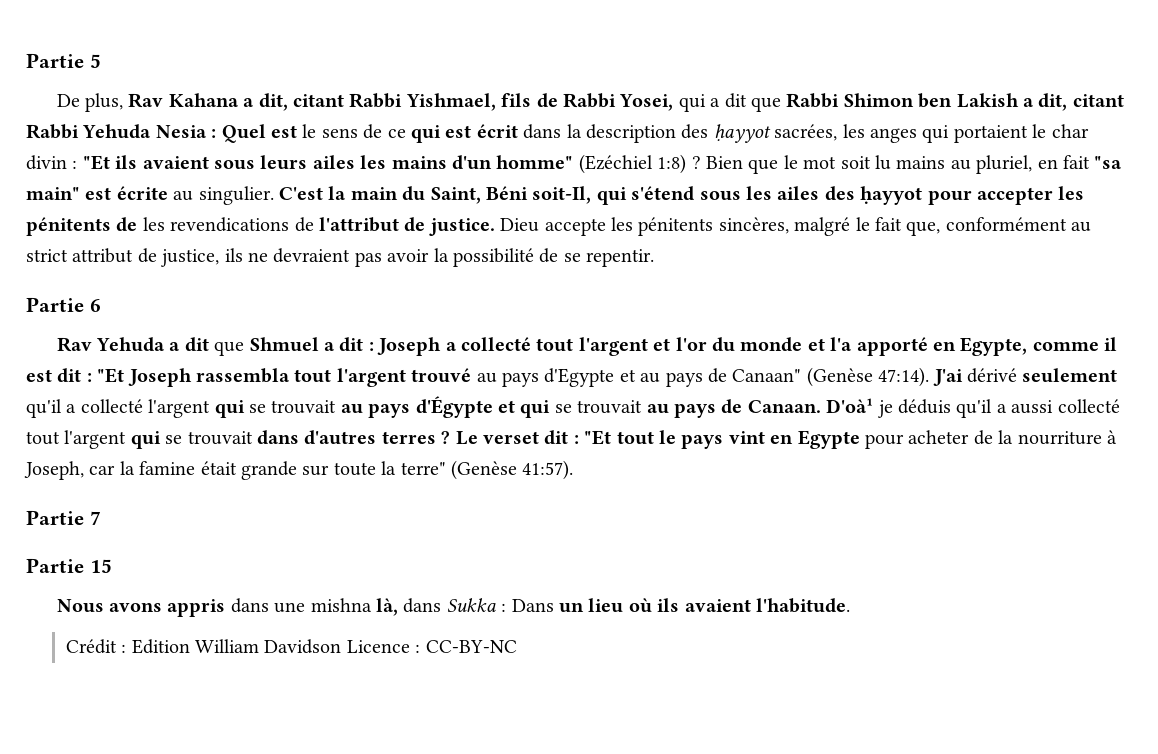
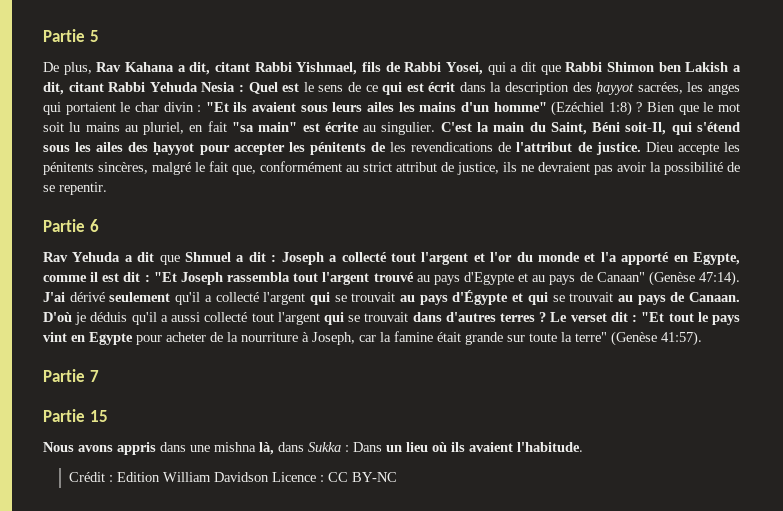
[826,398,874,413] D'oà¹ -> [43,312,72,322] D'où
[425,640,517,653] CC-BY-NC -> [327,472,397,482] CC BY-NC

